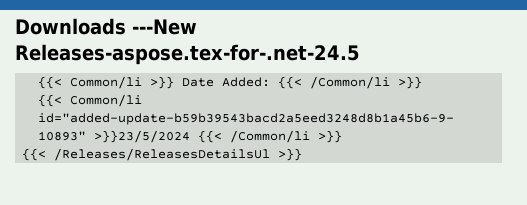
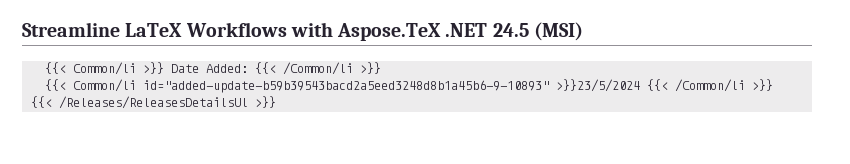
[15,18,197,35] [15,44,360,65] Downloads ---New Releases-aspose.tex-for-.net-24.5 -> [22,22,583,41] Streamline LaTeX Workflows with Aspose.TeX .NET 24.5 (MSI)

